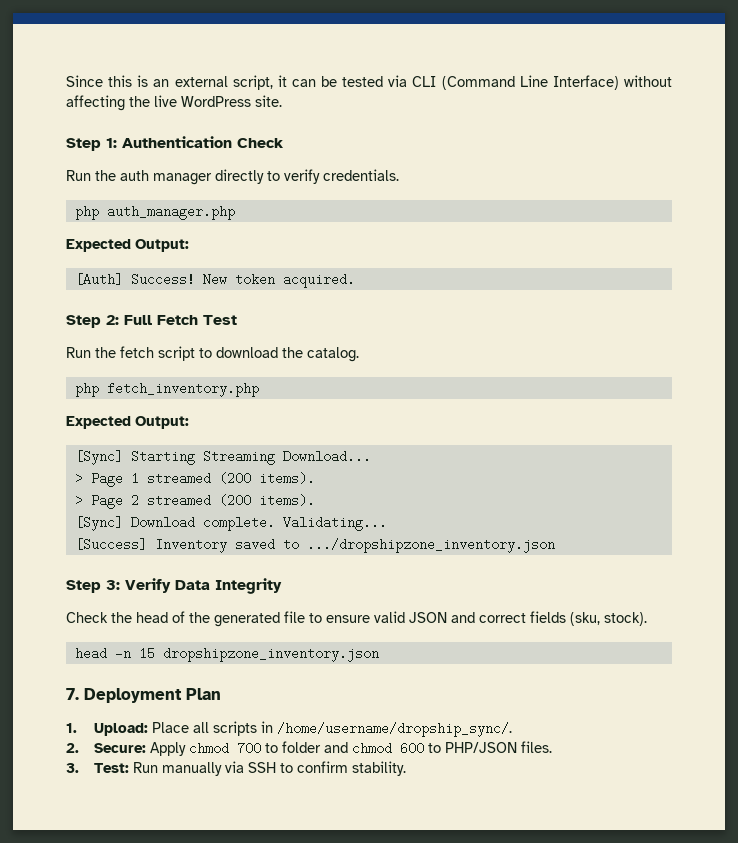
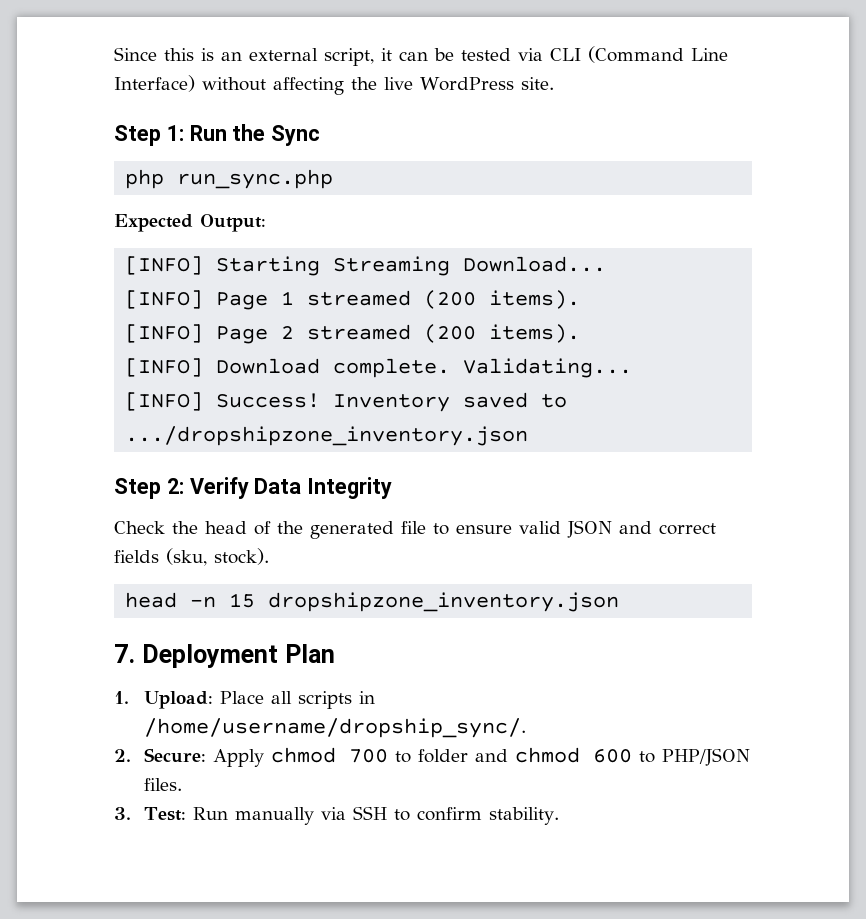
[122,136,284,148] [66,169,399,185] [74,205,235,220] [66,239,189,252] [74,273,355,288] [66,315,237,328] [66,346,359,362] [74,382,259,397] [66,416,189,429] [74,450,123,465] Authentication Check // Run the auth manager directly to verify credentials. // php auth_manager.php // Expected Output: // [Auth] Success! New token acquired. // Step 2: Full Fetch Test // Run the fetch script to download the catalog. // php fetch_inventory.php // Expected Output: // [Sync] -> [189,124,321,146] [125,169,334,189] [114,214,266,232] [125,256,204,275] Run the Sync // php run_sync.php // Expected Output: // [INFO]
[74,472,83,485] > -> [125,290,204,309] [INFO]
[74,494,83,507] > -> [125,324,204,343] [INFO]
[74,516,123,531] [Sync] -> [125,358,204,377] [INFO]
[74,538,147,551] [Success] -> [125,392,321,411] [INFO] Success!
[106,580,120,590] 3: -> [166,478,184,494] 2:

